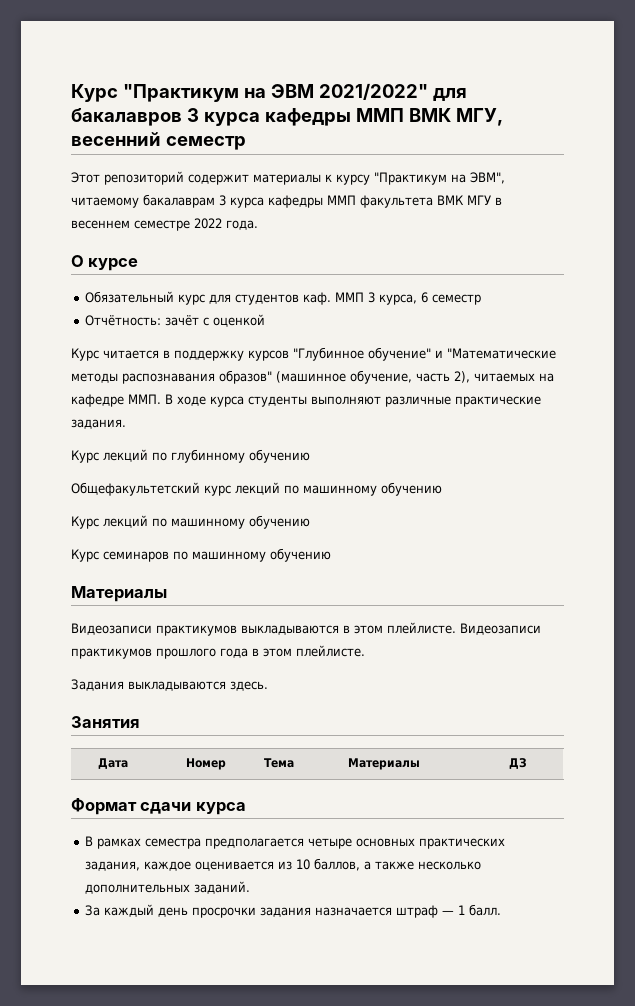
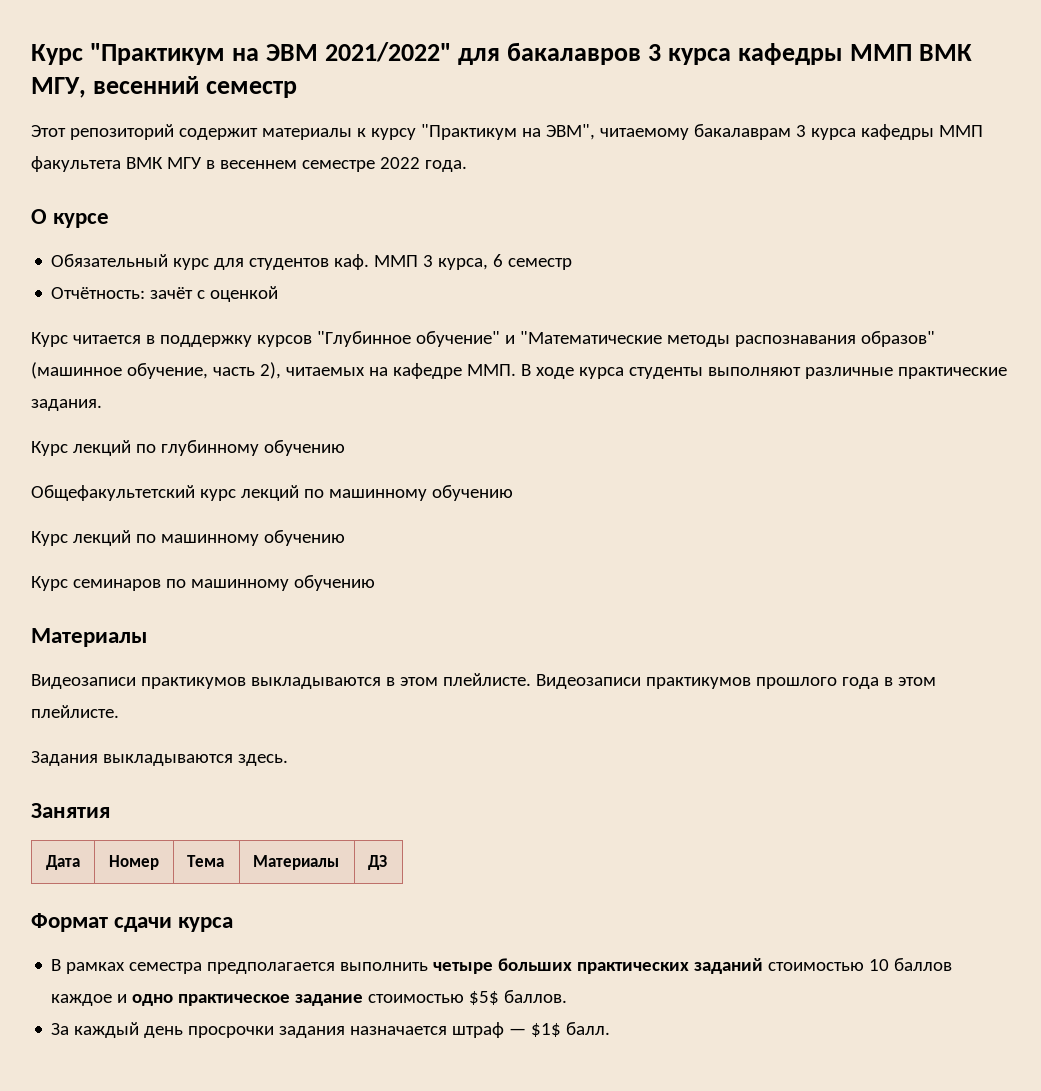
[308,838,506,849] [85,858,482,871] [85,881,251,894] четыре основных практических задания, каждое оценивается из 10 баллов, а также несколько дополнительных заданий. -> [340,958,953,974] [51,990,568,1006] выполнить четыре больших практических заданий стоимостью 10 баллов каждое и одно практическое задание стоимостью $5$ баллов.
[458,905,466,915] 1 -> [531,1023,562,1037] $1$

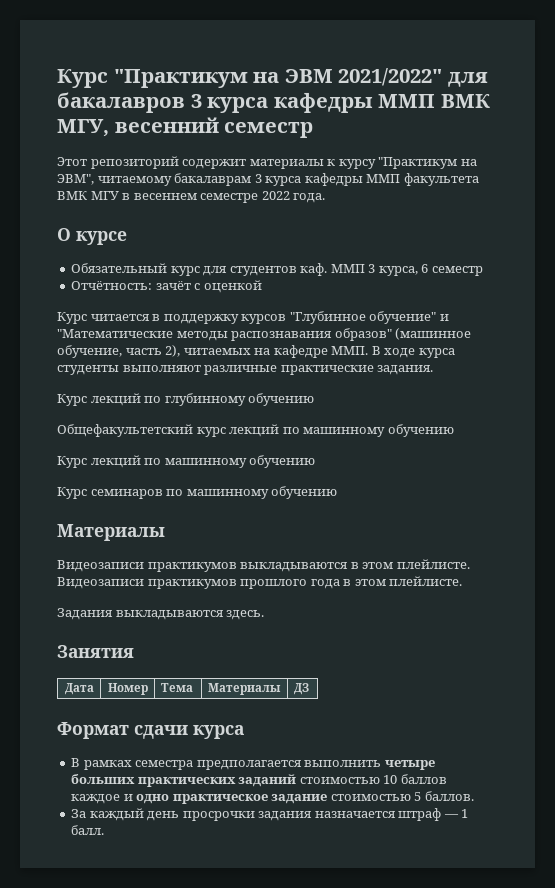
[469,991,500,1005] $5$ -> [414,792,422,801] 5
[531,1023,562,1037] $1$ -> [461,809,469,818] 1

